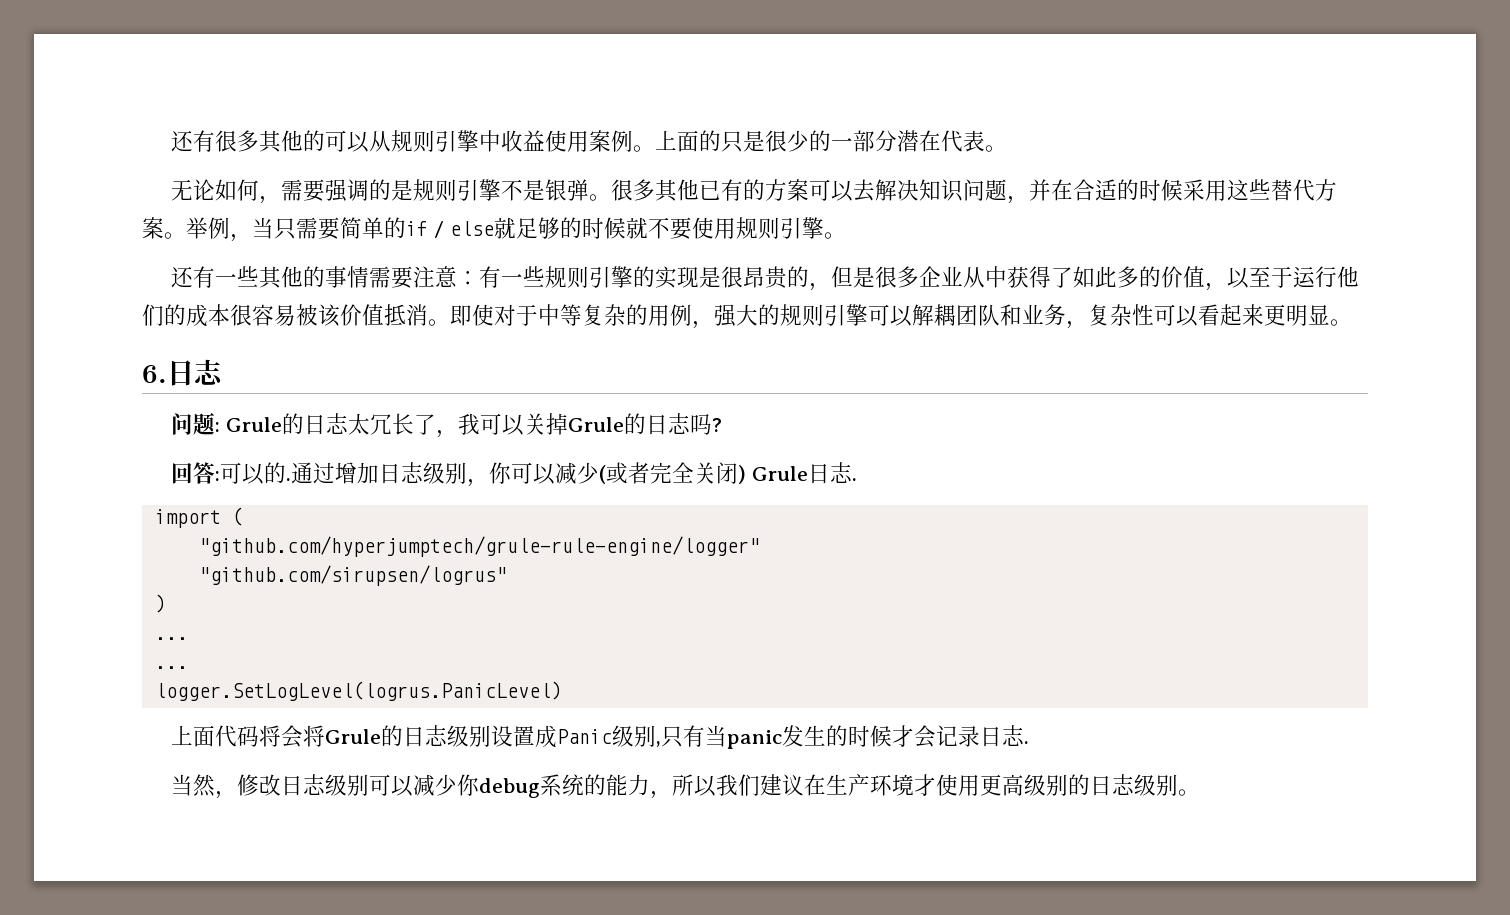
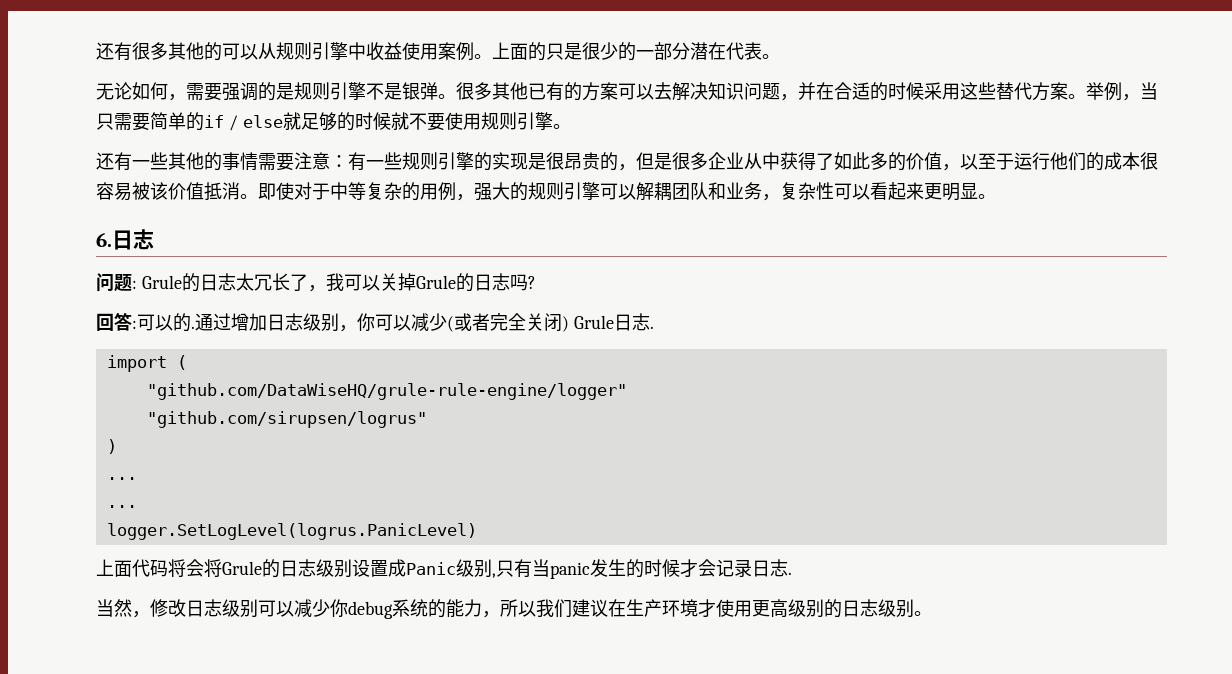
[198,536,760,557] "github.com/hyperjumptech/grule-rule-engine/logger" -> [146,383,627,400] "github.com/DataWiseHQ/grule-rule-engine/logger"

